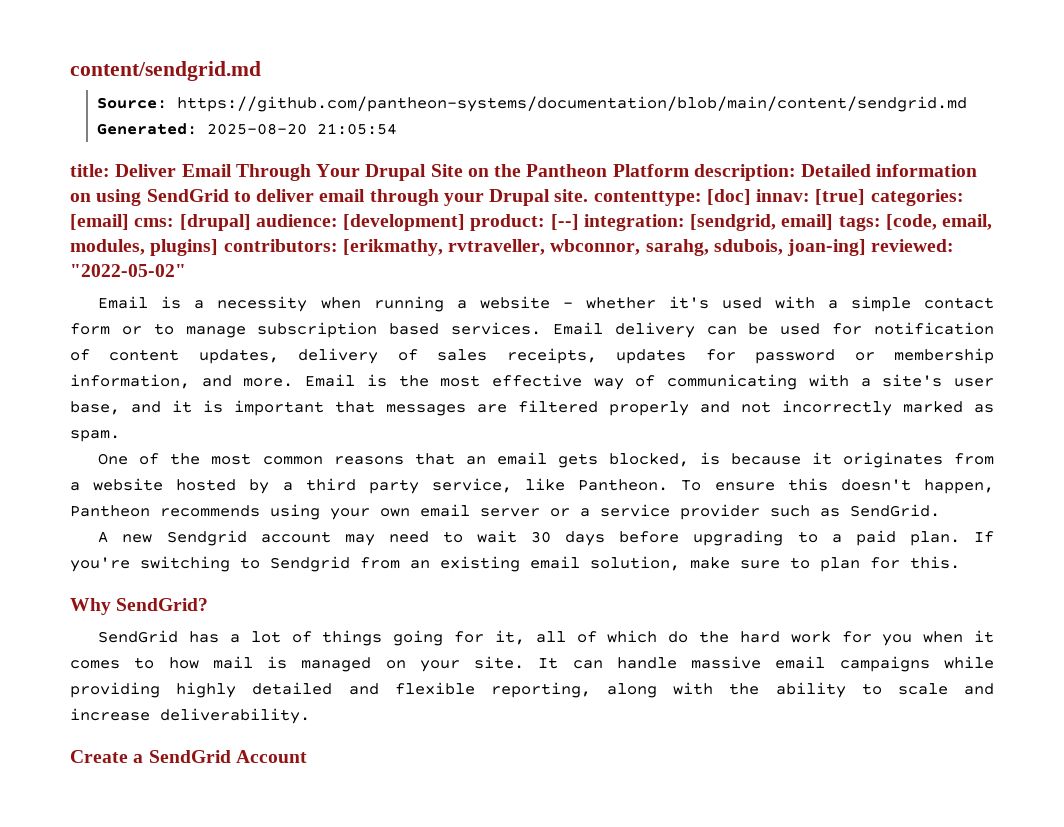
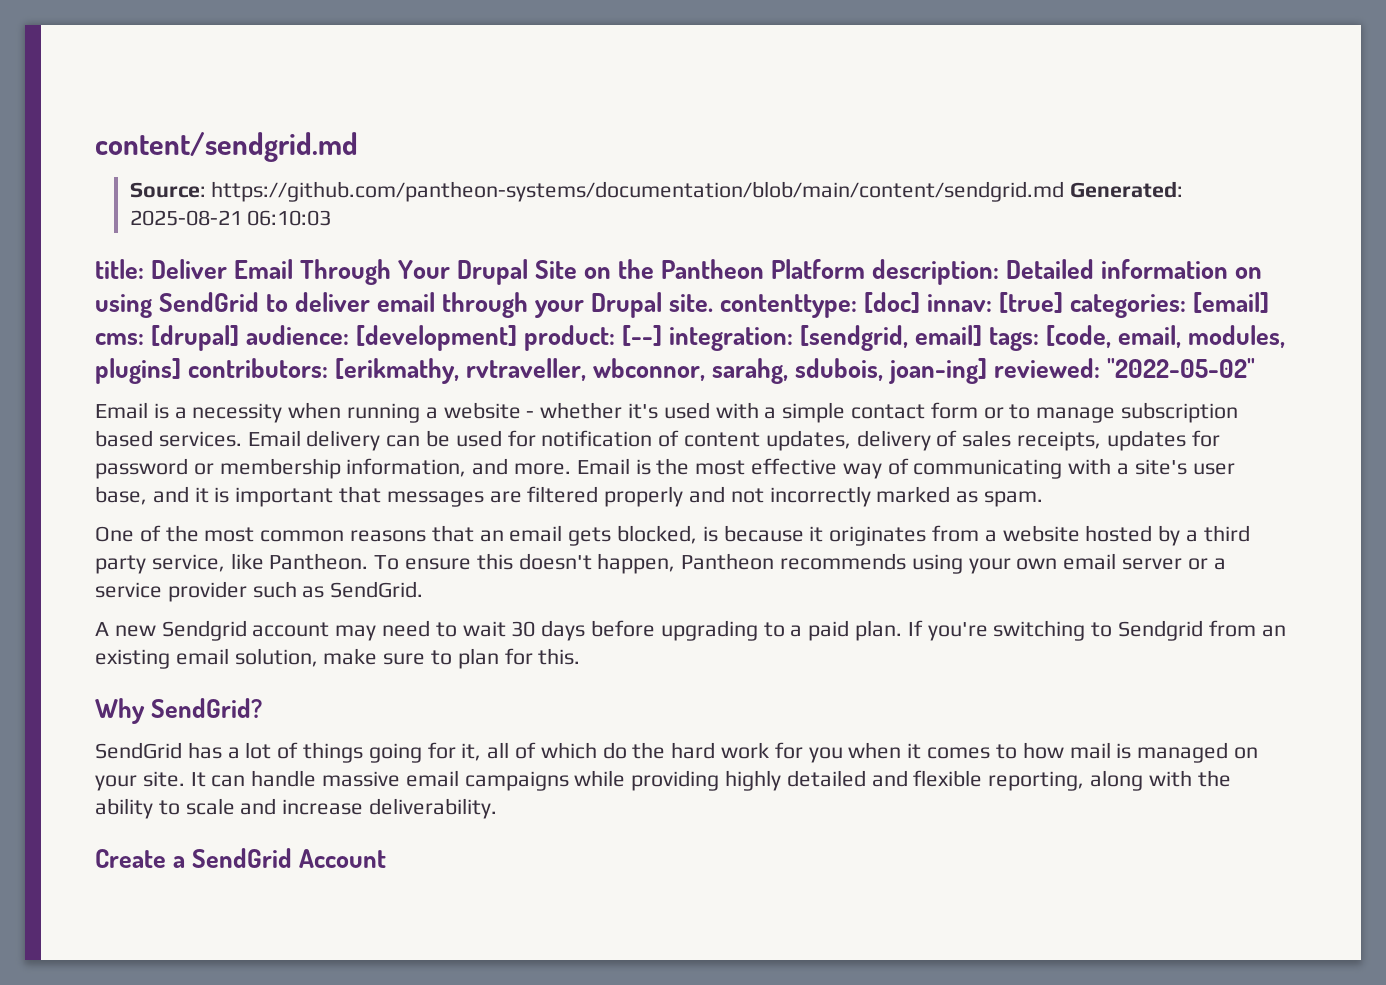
[207,123,398,135] 2025-08-20 21:05:54 -> [129,210,332,226] 2025-08-21 06:10:03

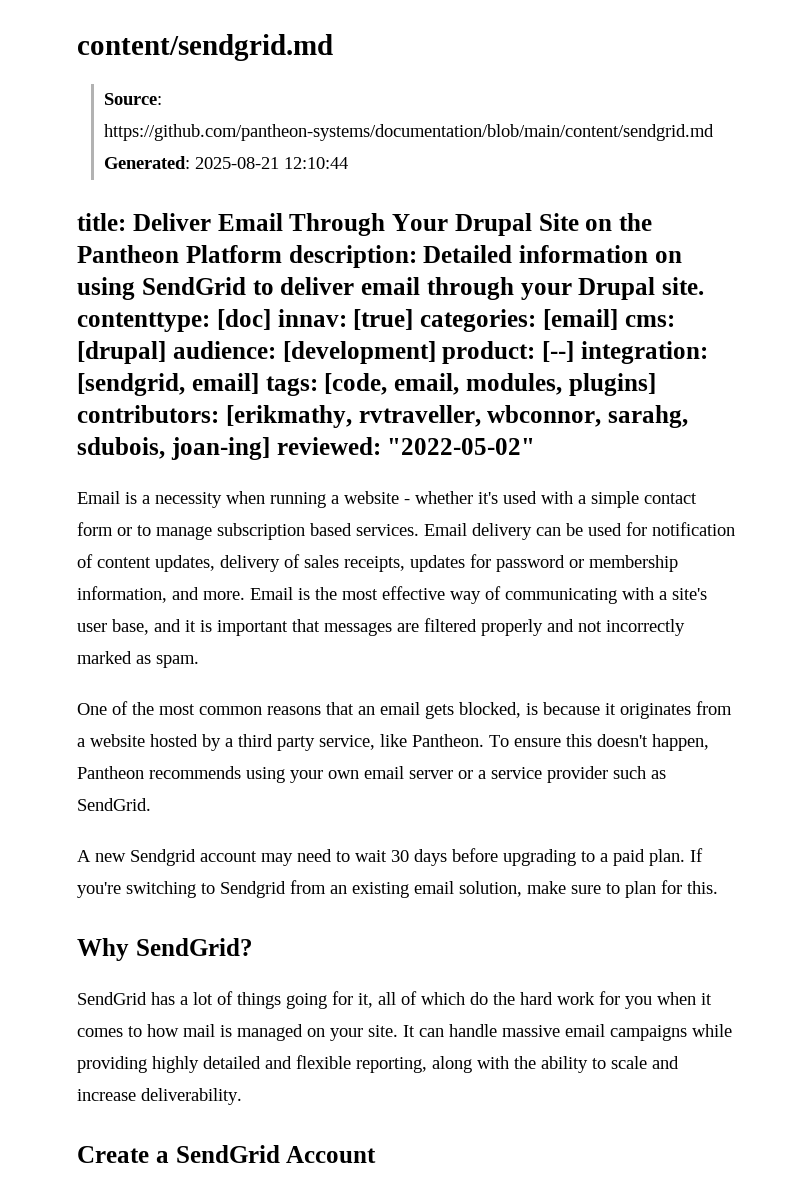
[247,210,332,226] 06:10:03 -> [284,157,349,169] 12:10:44

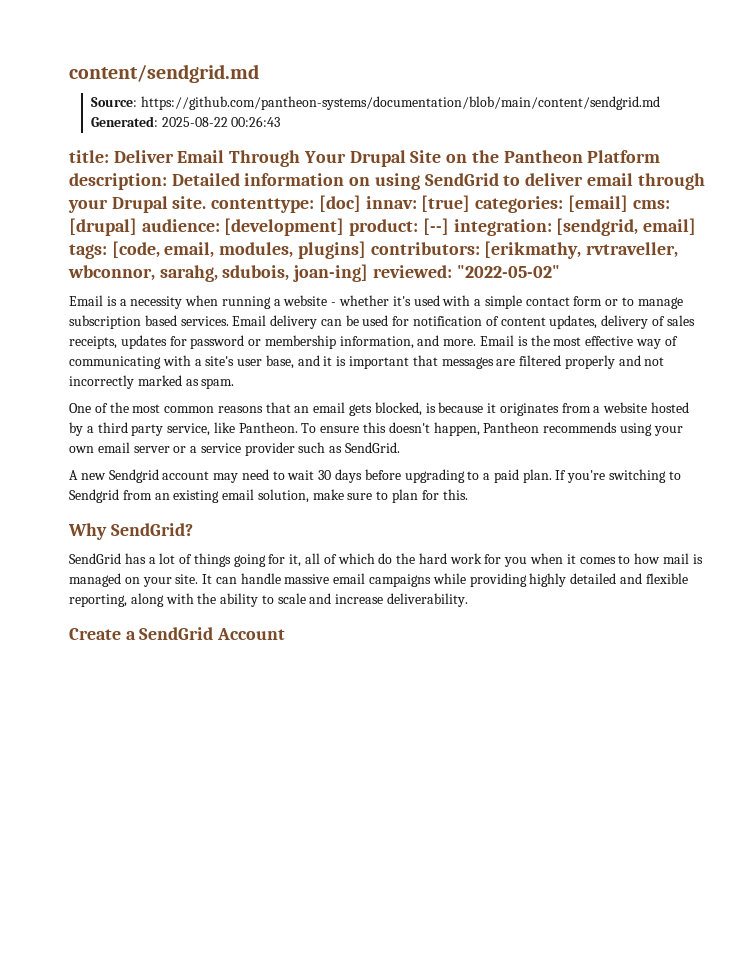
[195,157,349,169] 2025-08-21 12:10:44 -> [161,116,281,127] 2025-08-22 00:26:43

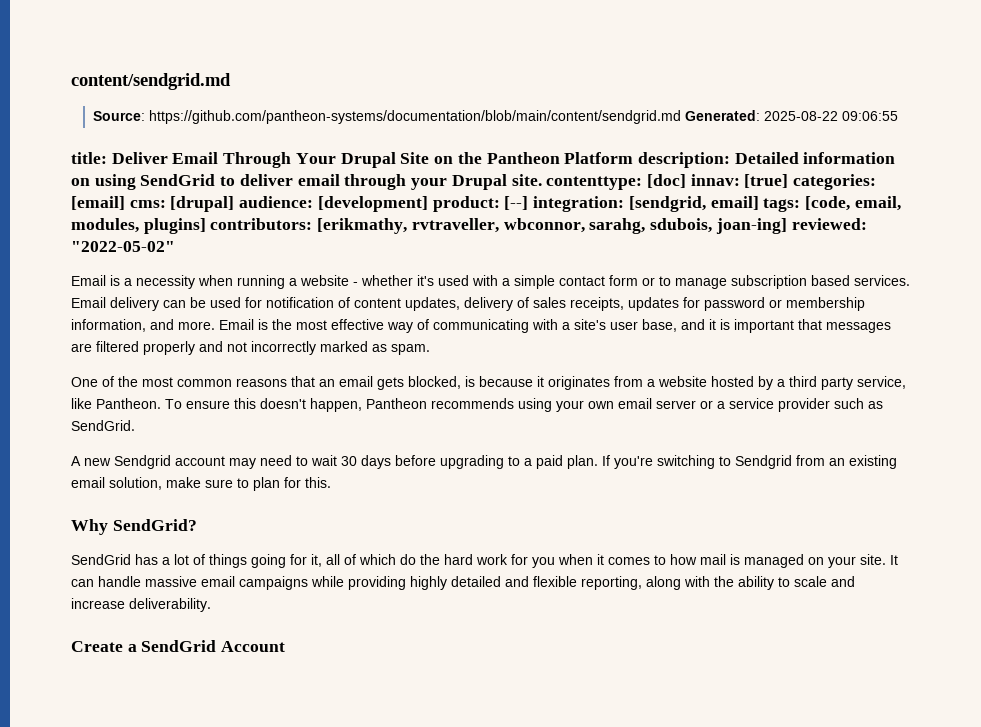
[231,116,281,127] 00:26:43 -> [841,111,898,121] 09:06:55

